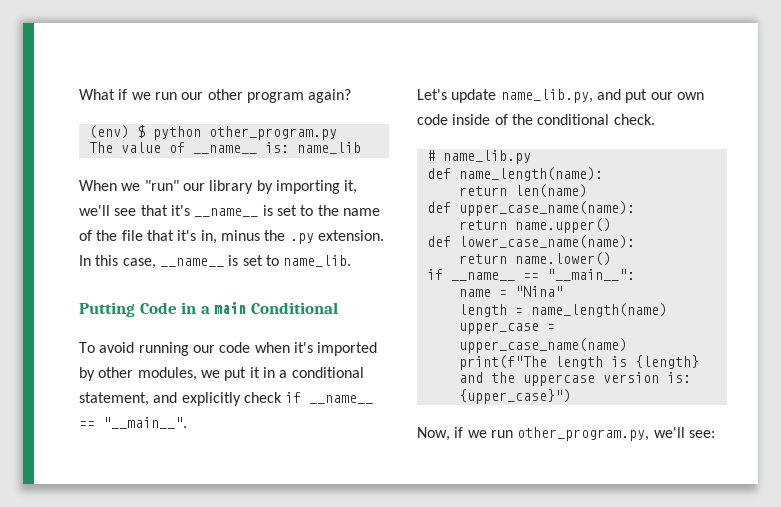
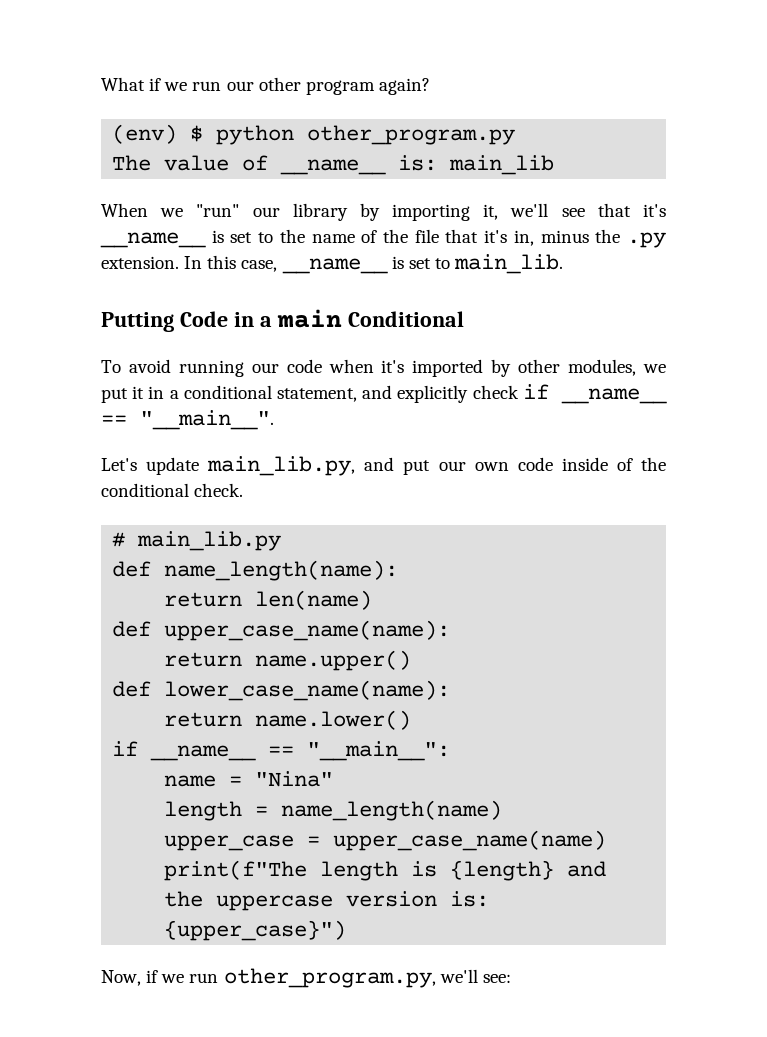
[296,142,361,154] name_lib -> [449,155,555,175] main_lib
[283,255,352,267] name_lib. -> [454,254,564,274] main_lib.
[500,89,593,103] name_lib.py, -> [207,456,356,476] main_lib.py,
[442,150,531,164] name_lib.py -> [137,531,282,551] main_lib.py

